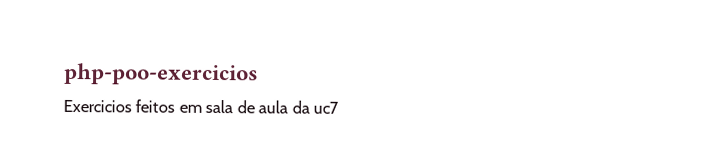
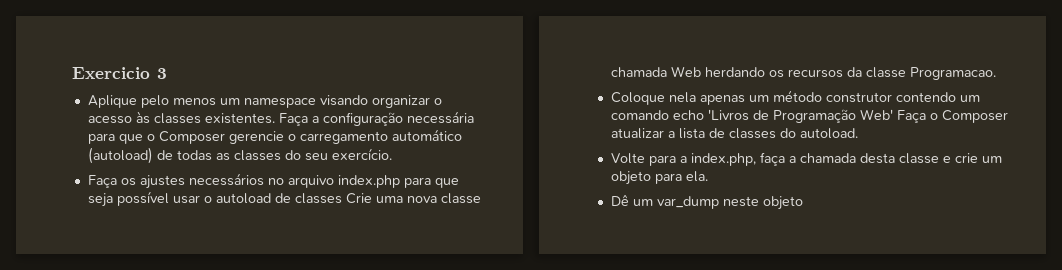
[63,62,259,86] [63,99,340,114] php-poo-exercicios // Exercicios feitos em sala de aula da uc7 -> [72,67,167,79] [87,95,442,108] [87,111,474,126] [87,129,462,144] [87,147,392,164] [87,173,459,189] [87,191,481,207] [610,66,996,80] [610,90,980,105] [610,109,1008,123] [610,128,858,139] [610,152,1002,166] [610,171,708,185] [610,195,803,210] Exercicio 3 // Aplique pelo menos um namespace visando organizar o acesso às classes existentes. Faça a configuração necessária para que o Composer gerencie o carregamento automático (autoload) de todas as classes do seu exercício. // Faça os ajustes necessários no arquivo index.php para que seja possível usar o autoload de classes Crie uma nova classe chamada Web herdando os recursos da classe Programacao. // Coloque nela apenas um método construtor contendo um comando echo 'Livros de Programação Web' Faça o Composer atualizar a lista de classes do autoload. // Volte para a index.php, faça a chamada desta classe e crie um objeto para ela. // Dê um var_dump neste objeto

